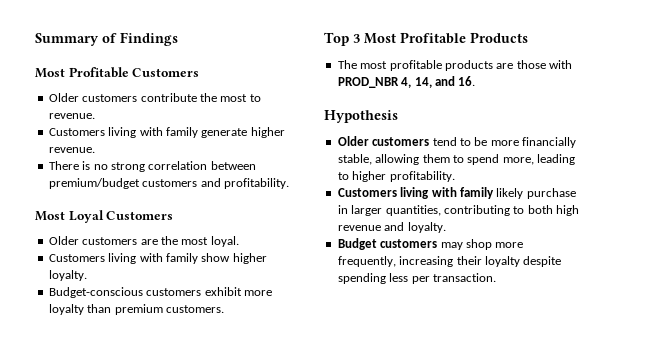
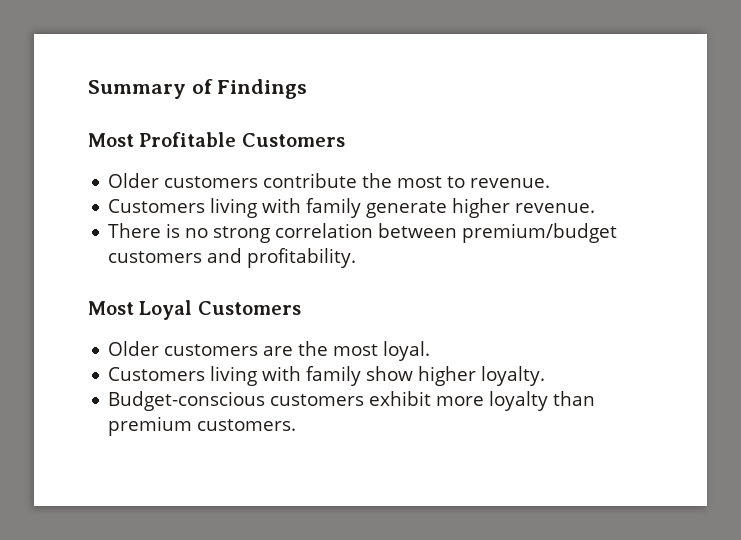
[324,32,528,46] [337,60,572,71] [337,76,476,88] [324,110,398,123] [337,136,576,148] [337,154,575,165] [337,171,455,182] [337,187,576,199] [337,205,579,216] [337,222,446,233] [337,238,524,250] [337,256,562,267] [337,273,496,284] // Top 3 Most Profitable Products // The most profitable products are those with PROD_NBR 4, 14, and 16. // Hypothesis // Older customers tend to be more financially stable, allowing them to spend more, leading to higher profitability. // Customers living with family likely purchase in larger quantities, contributing to both high revenue and loyalty. // Budget customers may shop more frequently, increasing their loyalty despite spending less per transaction. -> (297, 425) none

